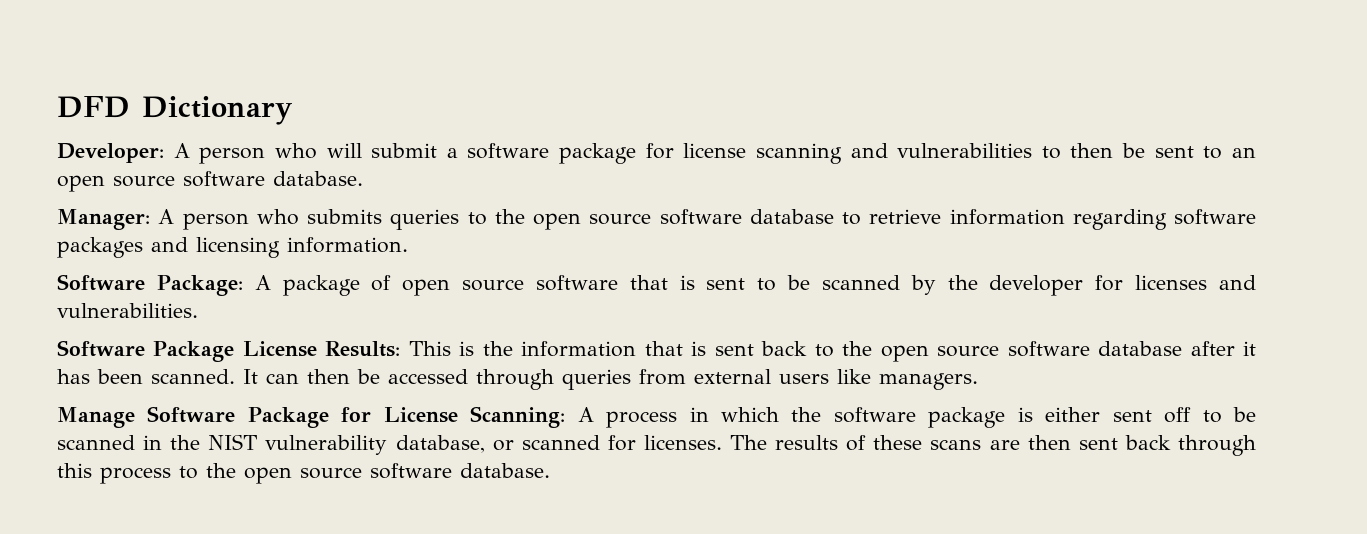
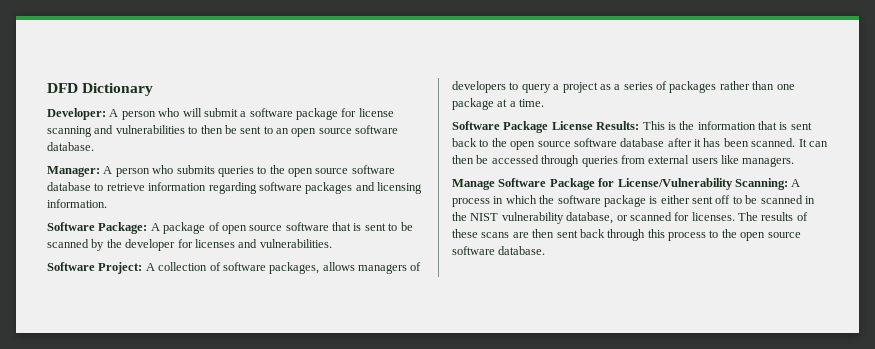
(198, 310) none -> [47,262,422,274] [452,81,795,93] [452,98,545,110] // Software Project: A collection of software packages, allows managers of developers to query a project as a series of packages rather than one package at a time.
[383,407,458,423] License -> [617,178,733,190] License/Vulnerability

